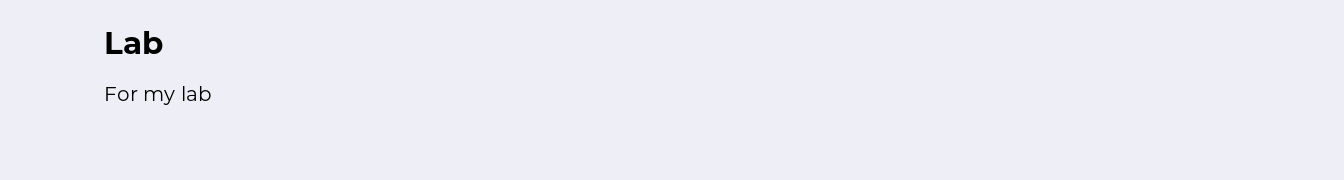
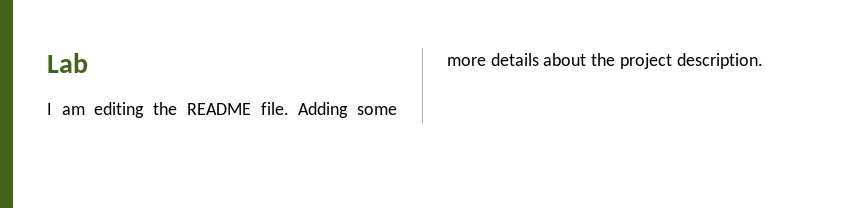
[104,86,212,105] For my lab -> [47,102,398,118] [447,53,763,69] I am editing the README file. Adding some more details about the project description.

